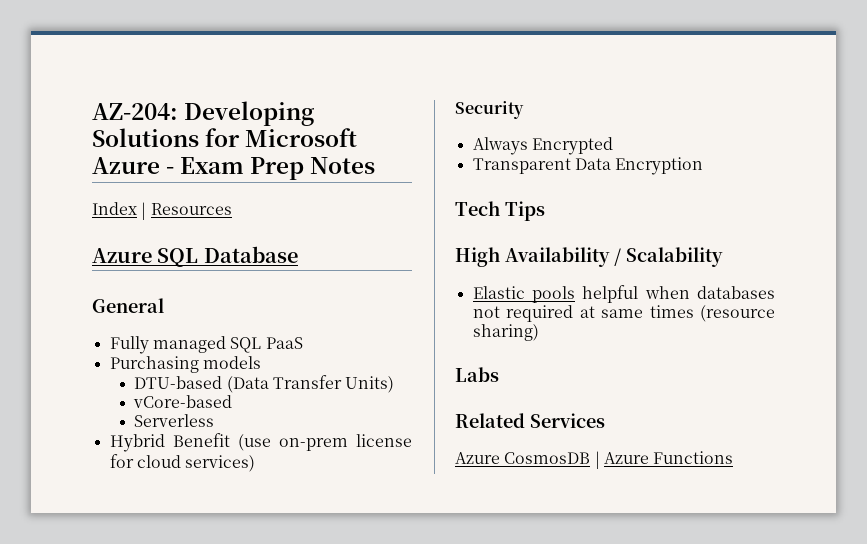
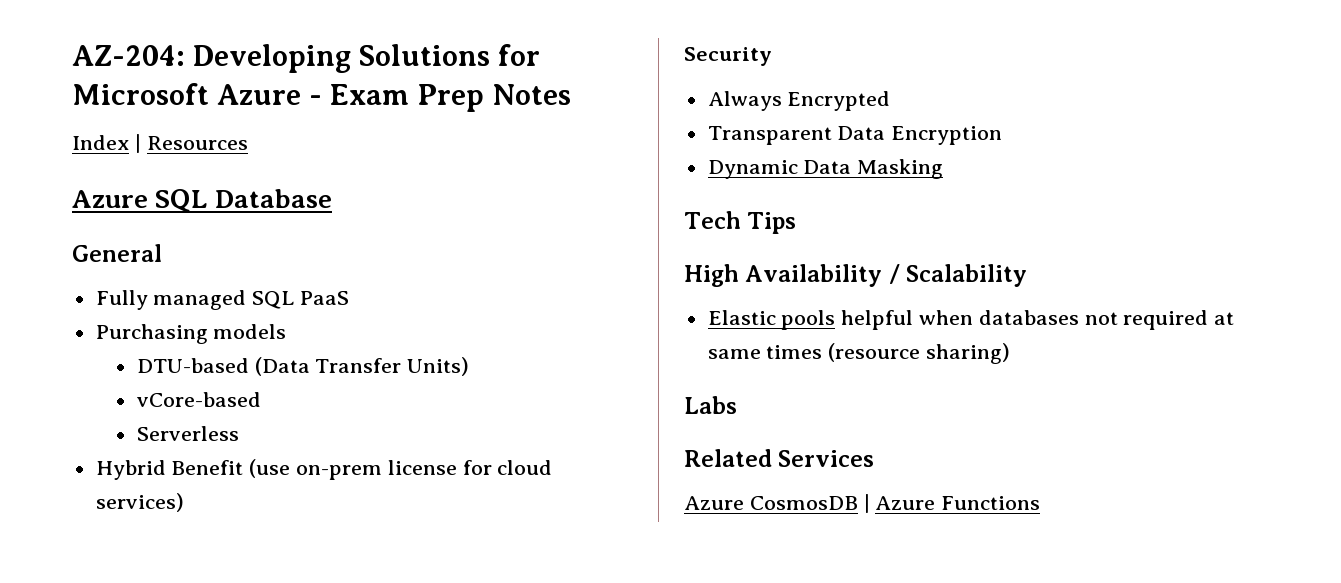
(704, 166) none -> [707,159,944,179] // Dynamic Data Masking

